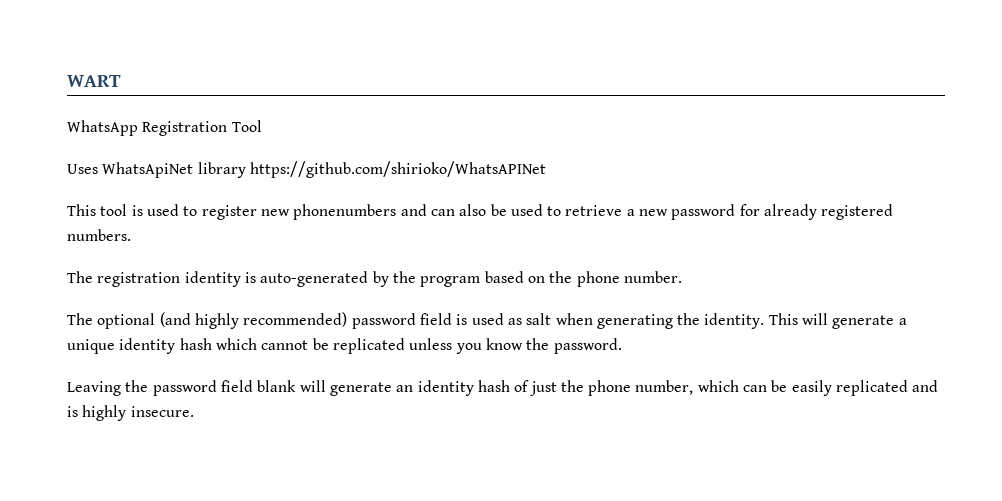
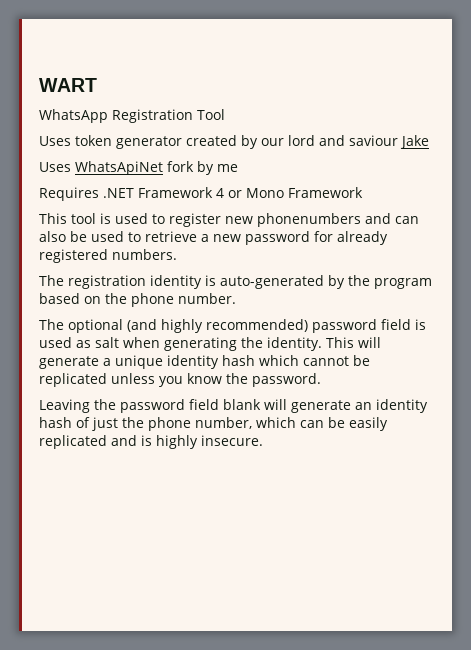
[102,161,546,178] WhatsApiNet library https://github.com/shirioko/WhatsAPINet -> [75,135,429,149] [39,161,238,175] [39,187,363,201] token generator created by our lord and saviour Jake // Uses WhatsApiNet fork by me // Requires .NET Framework 4 or Mono Framework

